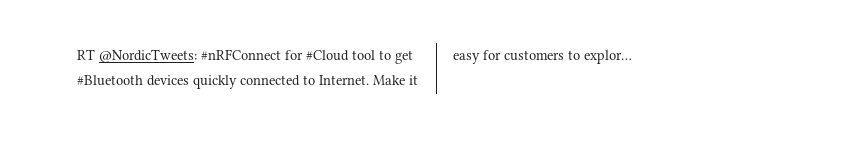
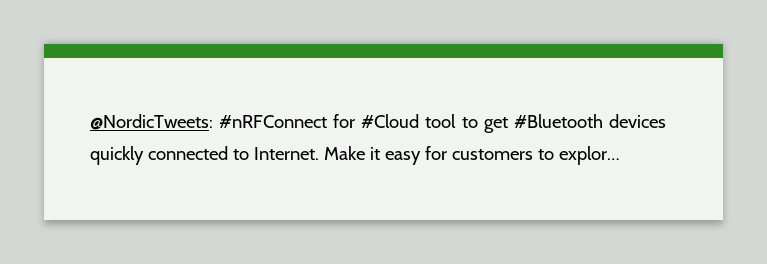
[77,49,95,60] RT -> (90, 122) none

